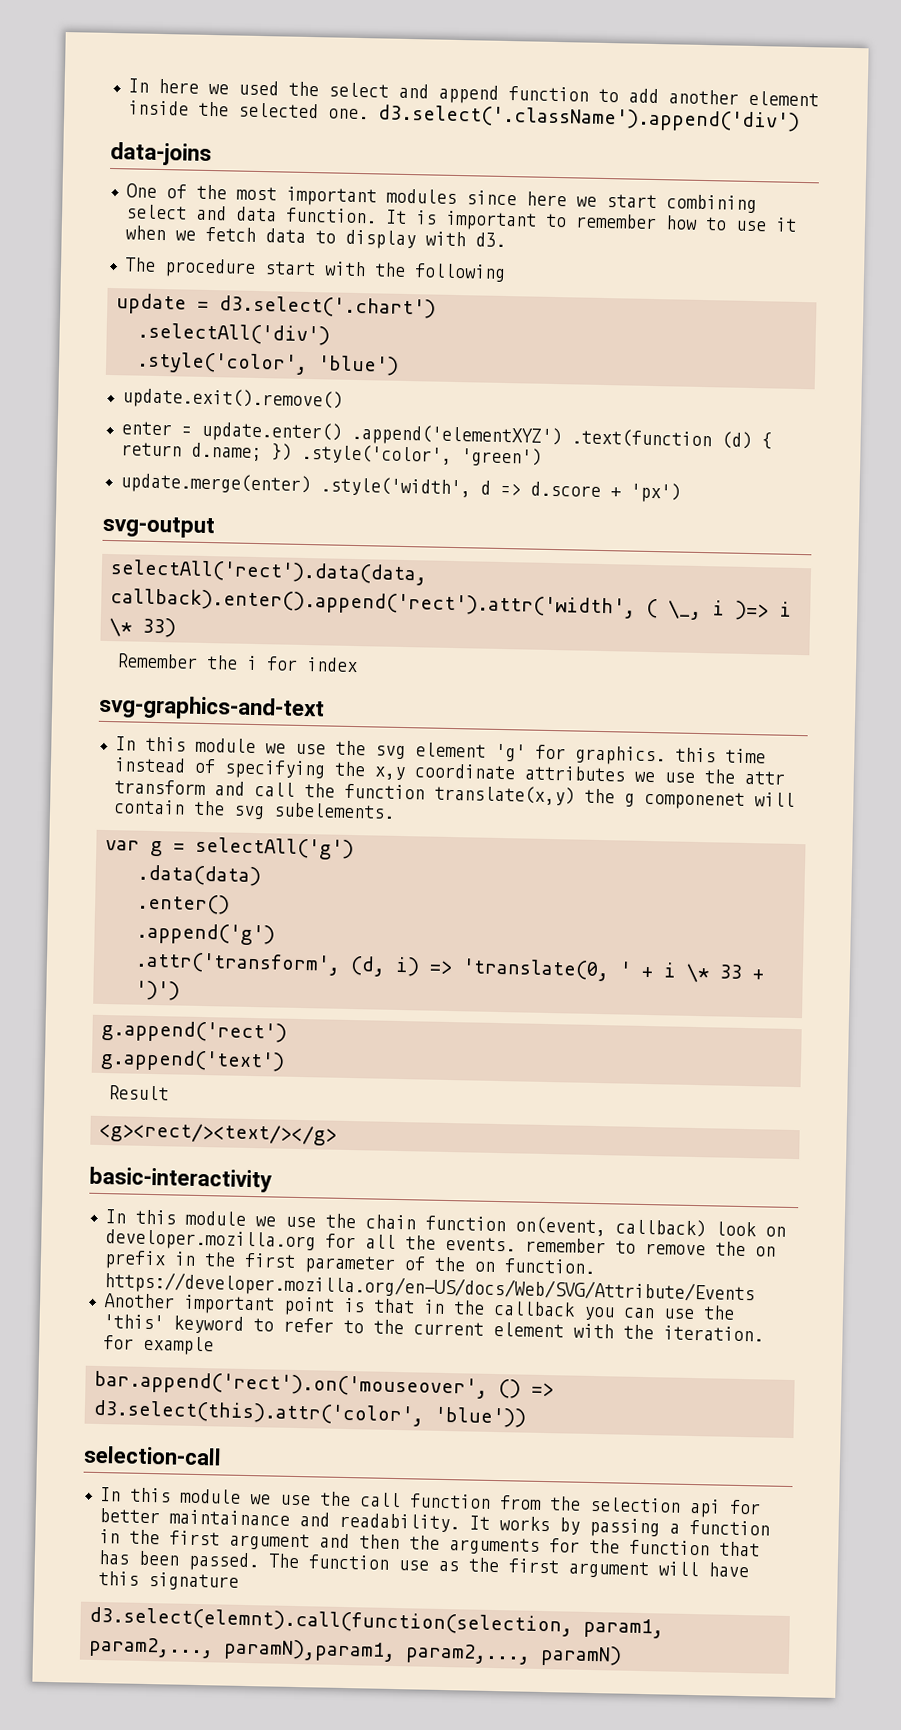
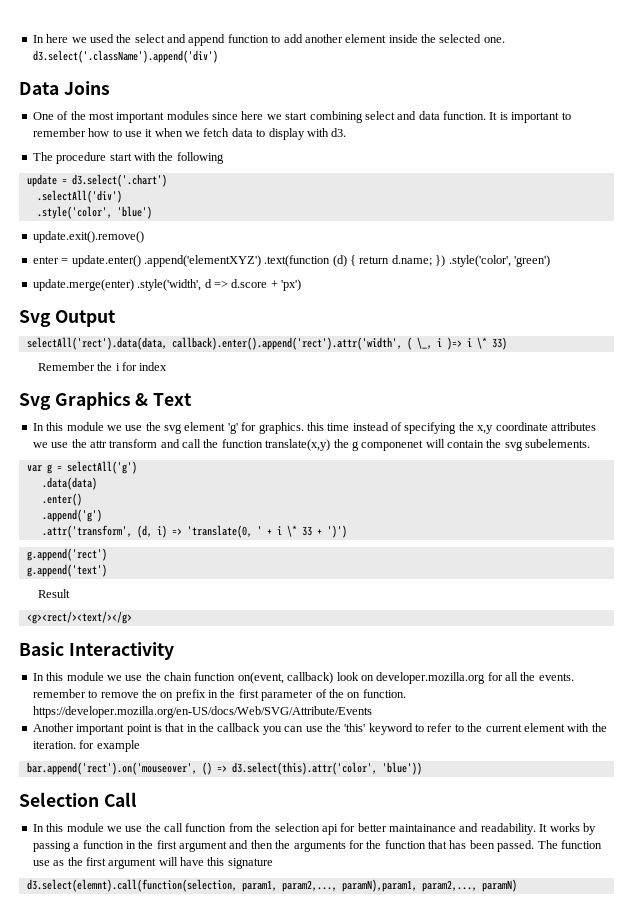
[110,141,212,167] data-joins -> [19,81,110,95] Data Joins
[102,515,215,539] svg-output -> [19,310,116,327] Svg Output
[98,694,325,722] svg-graphics-and-text -> [19,392,193,410] Svg Graphics & Text
[89,1166,272,1193] basic-interactivity -> [19,642,174,660] Basic Interactivity
[83,1445,222,1466] selection-call -> [19,792,137,807] Selection Call

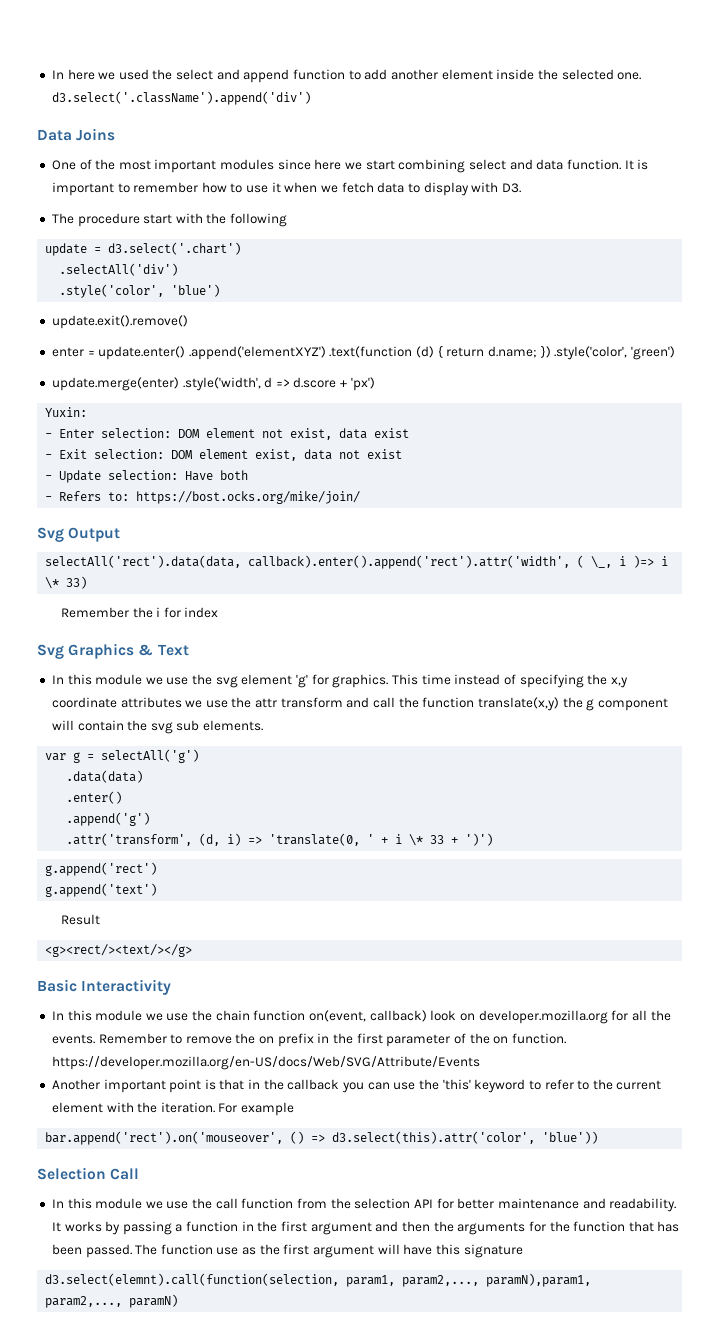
[331,128,347,137] d3. -> [501,183,521,193] D3.
(301, 285) none -> [45,407,88,417] [45,428,410,440] [45,449,403,461] [45,470,249,483] [45,491,361,504] // Yuxin: // - Enter selection: DOM element not exist, data exist // - Exit selection: DOM element exist, data not exist // - Update selection: Have both // - Refers to: https://bost.ocks.org/mike/join/
[306,422,324,431] this -> [391,674,418,685] This
[361,440,424,451] componenet -> [597,698,668,711] component
[525,439,591,448] subelements. -> [176,720,264,731] sub elements.
[32,689,86,698] remember -> [98,1033,167,1044] Remember
[79,740,95,749] for -> [218,1103,238,1113] For
[321,824,338,835] api -> [413,1199,433,1208] API
[389,824,456,832] maintainance -> [497,1198,579,1209] maintenance

